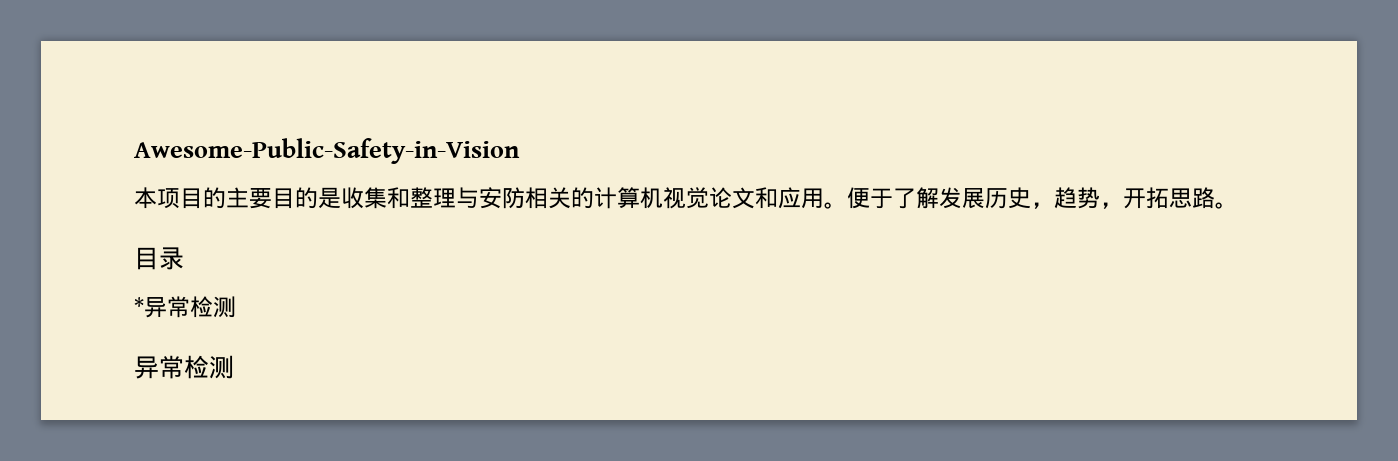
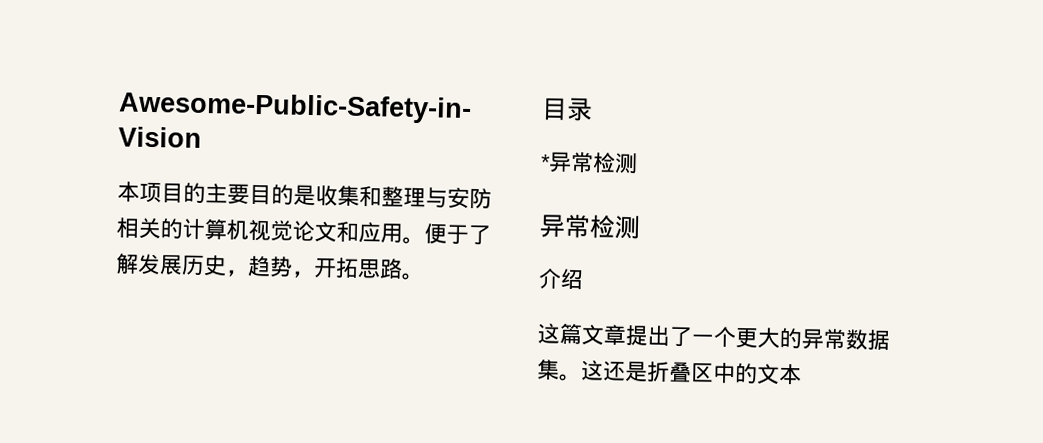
(234, 367) none -> [538,268,584,290] [537,323,891,351] [537,359,802,385] // 介绍 // 这篇文章提出了一个更大的异常数据集。这还是折叠区中的文本

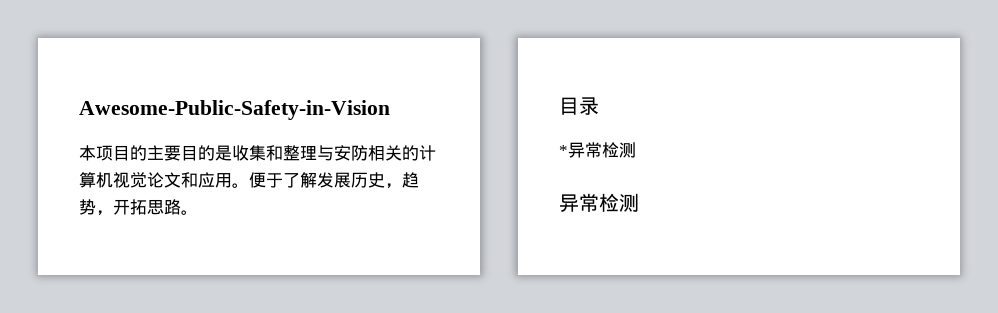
[538,268,584,290] [537,323,891,351] [537,359,802,385] // 介绍 // 这篇文章提出了一个更大的异常数据集。这还是折叠区中的文本 -> (639, 202) none

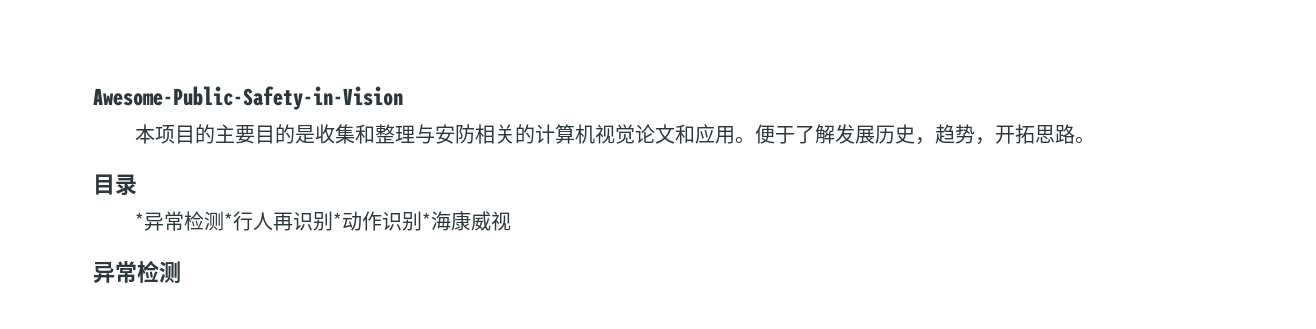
(636, 150) none -> [223,211,511,231] *行人再识别*动作识别*海康威视

